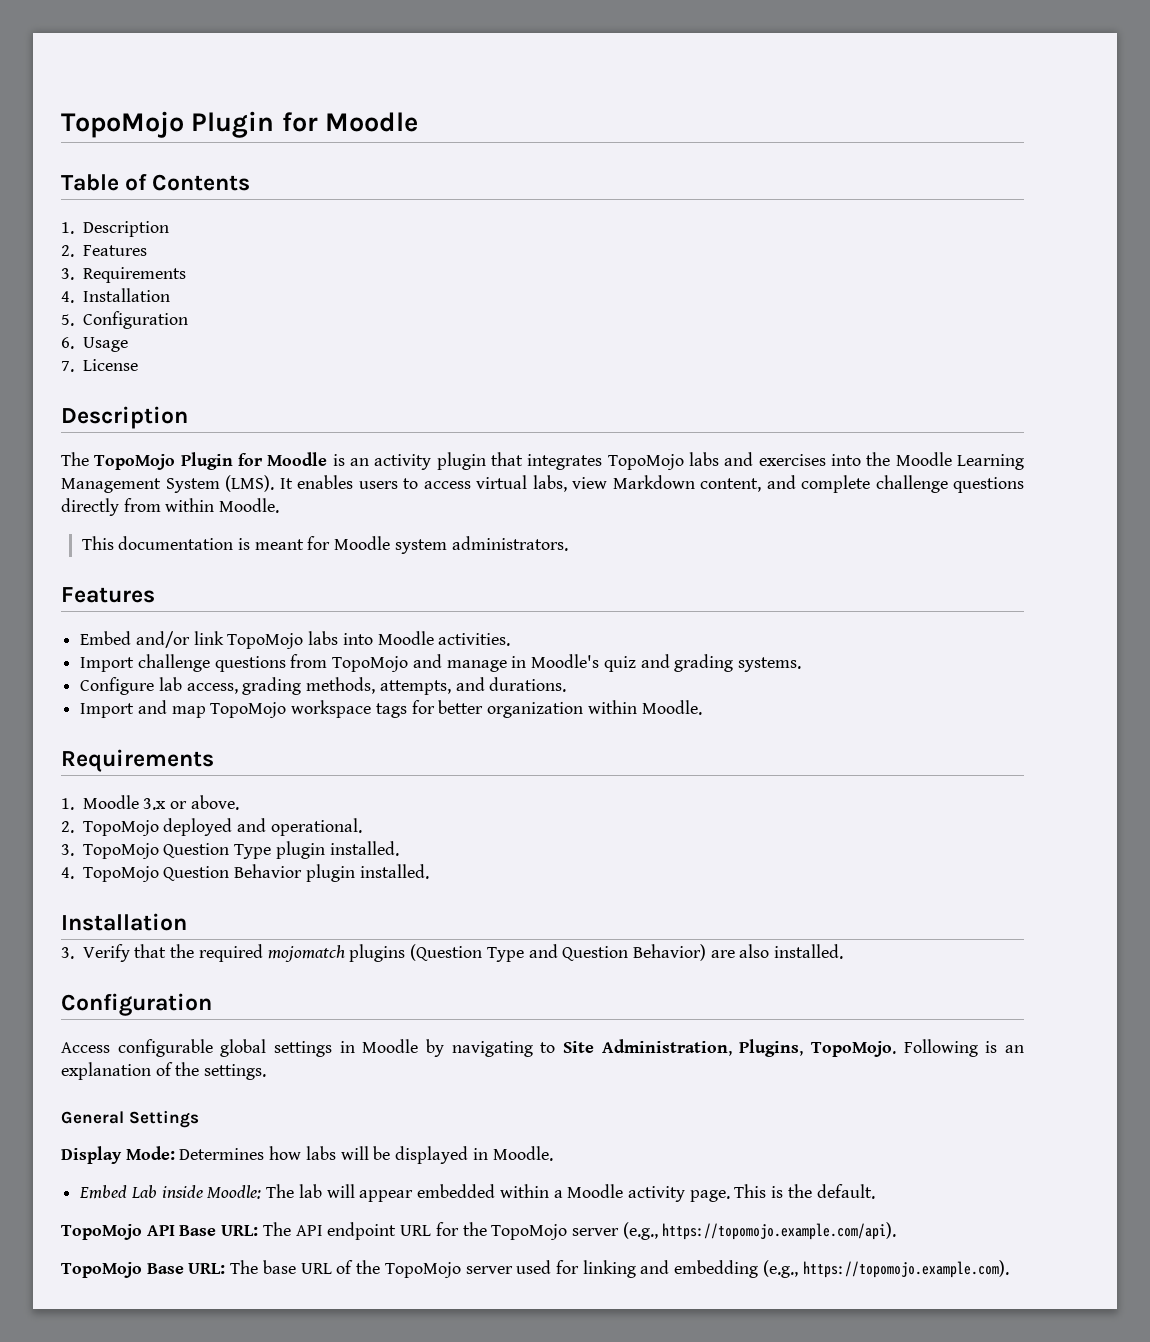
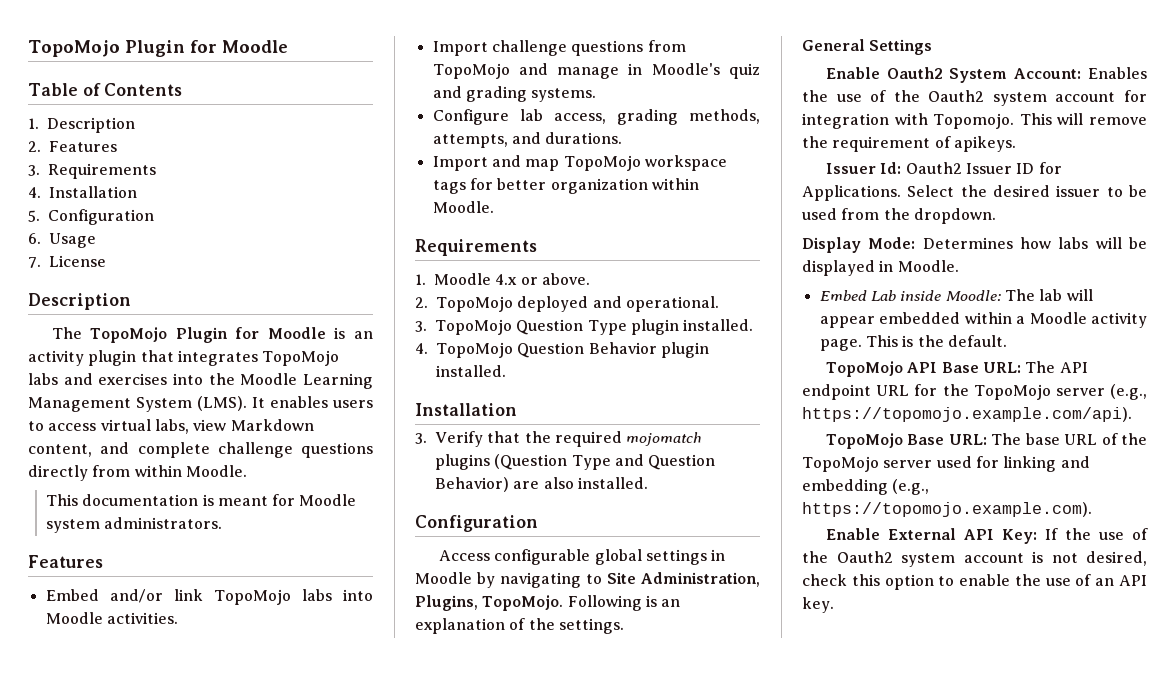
[143,798,167,810] 3.x -> [495,274,518,285] 4.x
(199, 1119) none -> [825,67,1147,83] [802,90,1147,106] [802,113,1147,129] [802,136,1016,152] [825,162,1062,174] [802,185,1147,201] [802,208,996,224] // Enable Oauth2 System Account: Enables the use of the Oauth2 system account for integration with Topomojo. This will remove the requirement of apikeys. // Issuer Id: Oauth2 Issuer ID for Applications. Select the desired issuer to be used from the dropdown.
(1009, 1269) none -> [825,528,1148,544] [802,551,1147,567] [802,574,1147,590] [802,597,834,613] // Enable External API Key: If the use of the Oauth2 system account is not desired, check this option to enable the use of an API key.

